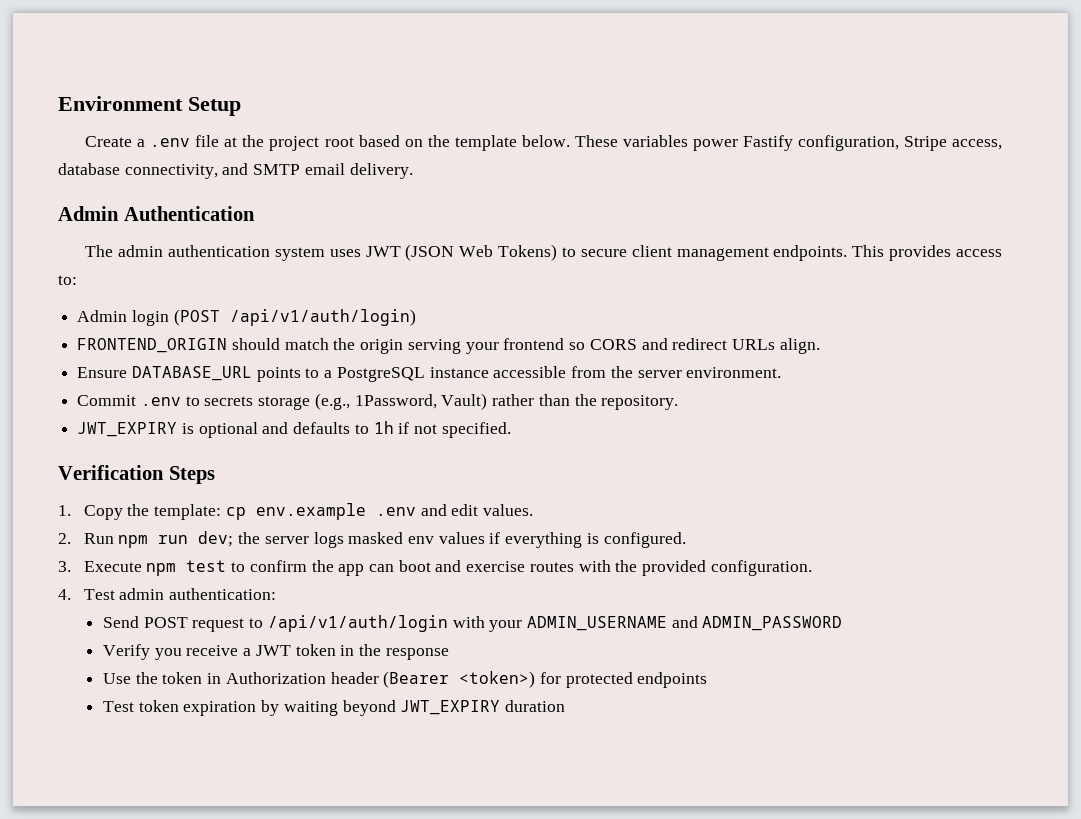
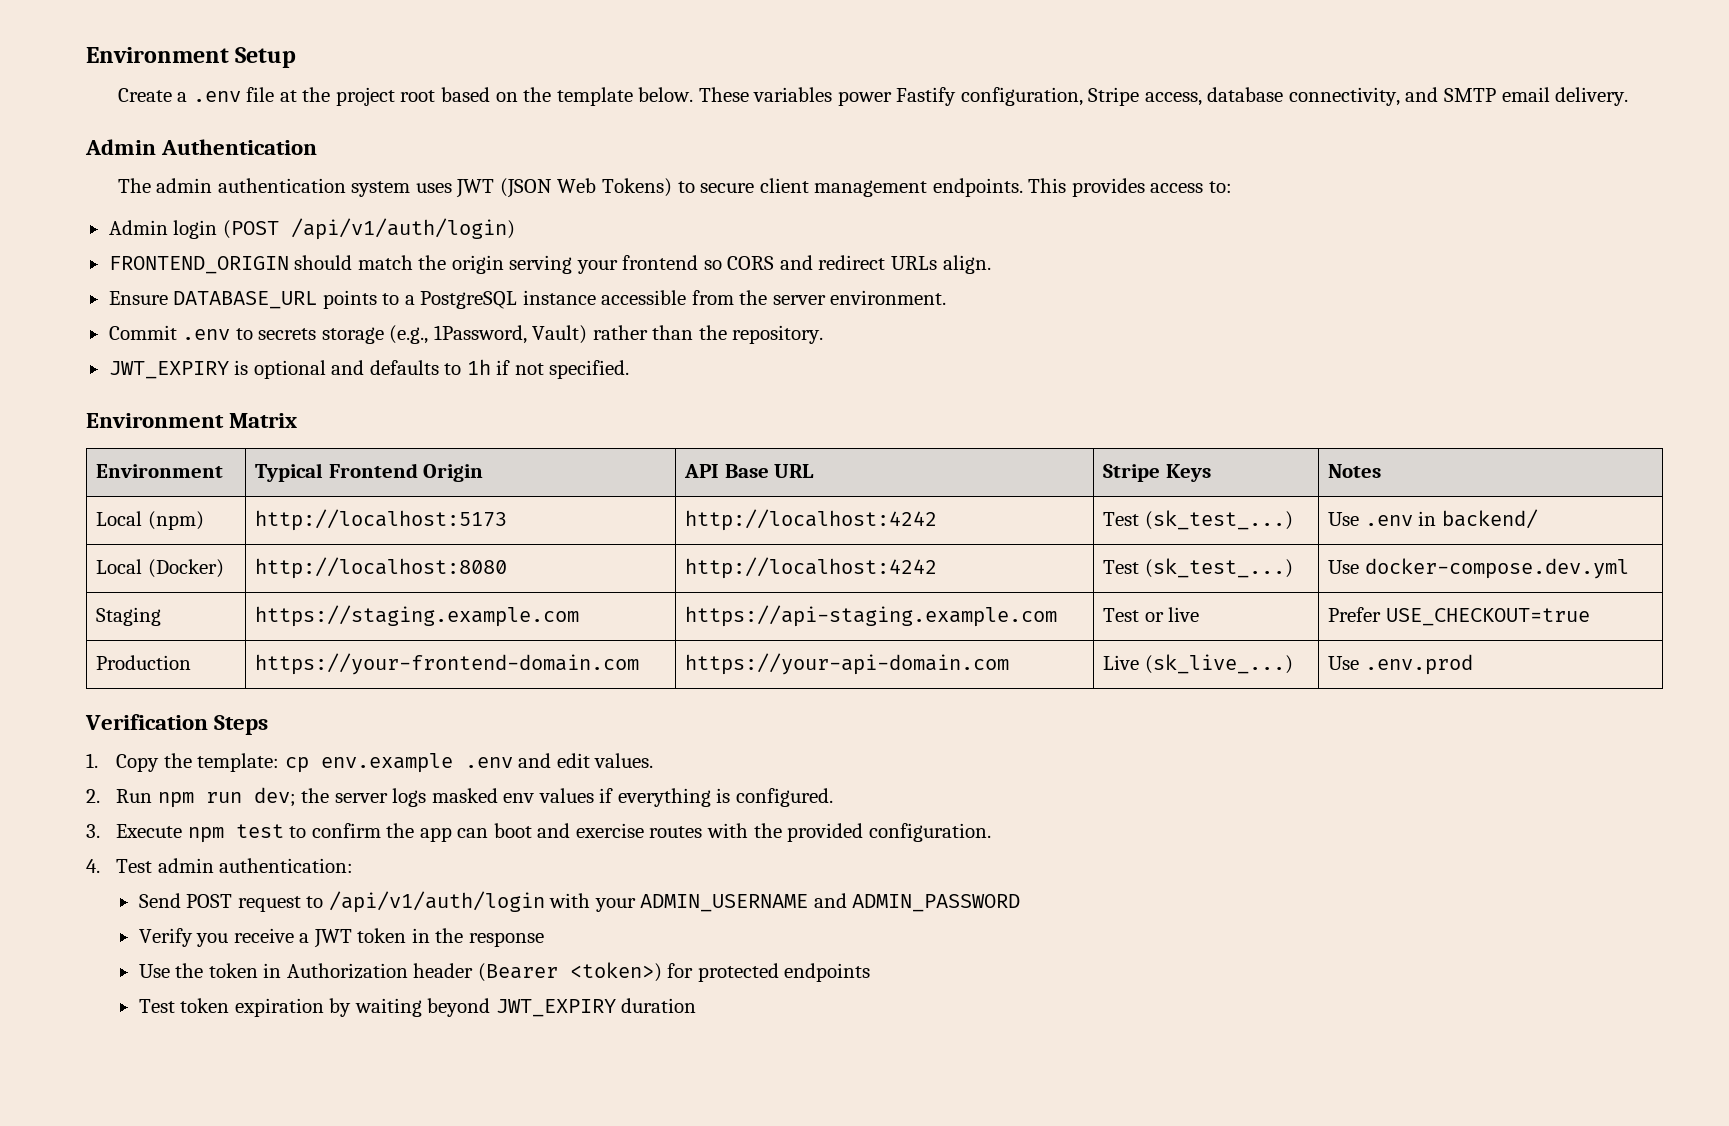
(511, 430) none -> [86,413,298,428] [96,464,224,478] [255,463,484,482] [684,464,815,478] [1103,464,1211,482] [1328,464,1382,478] [96,511,204,530] [255,509,508,531] [685,509,938,531] [1103,510,1293,530] [1328,509,1539,529] [96,559,224,578] [255,557,508,579] [685,557,938,579] [1103,558,1293,578] [1328,558,1629,579] [96,607,162,626] [255,605,580,627] [685,605,1058,627] [1103,607,1200,622] [1328,607,1590,626] [96,655,192,670] [255,653,640,675] [685,653,1010,675] [1103,654,1293,674] [1328,654,1473,675] // Environment Matrix // Environment | Typical Frontend Origin | API Base URL | Stripe Keys | Notes // Local (npm) | http://localhost:5173 | http://localhost:4242 | Test (sk_test_...) | Use .env in backend/ // Local (Docker) | http://localhost:8080 | http://localhost:4242 | Test (sk_test_...) | Use docker-compose.dev.yml // Staging | https://staging.example.com | https://api-staging.example.com | Test or live | Prefer USE_CHECKOUT=true // Production | https://your-frontend-domain.com | https://your-api-domain.com | Live (sk_live_...) | Use .env.prod

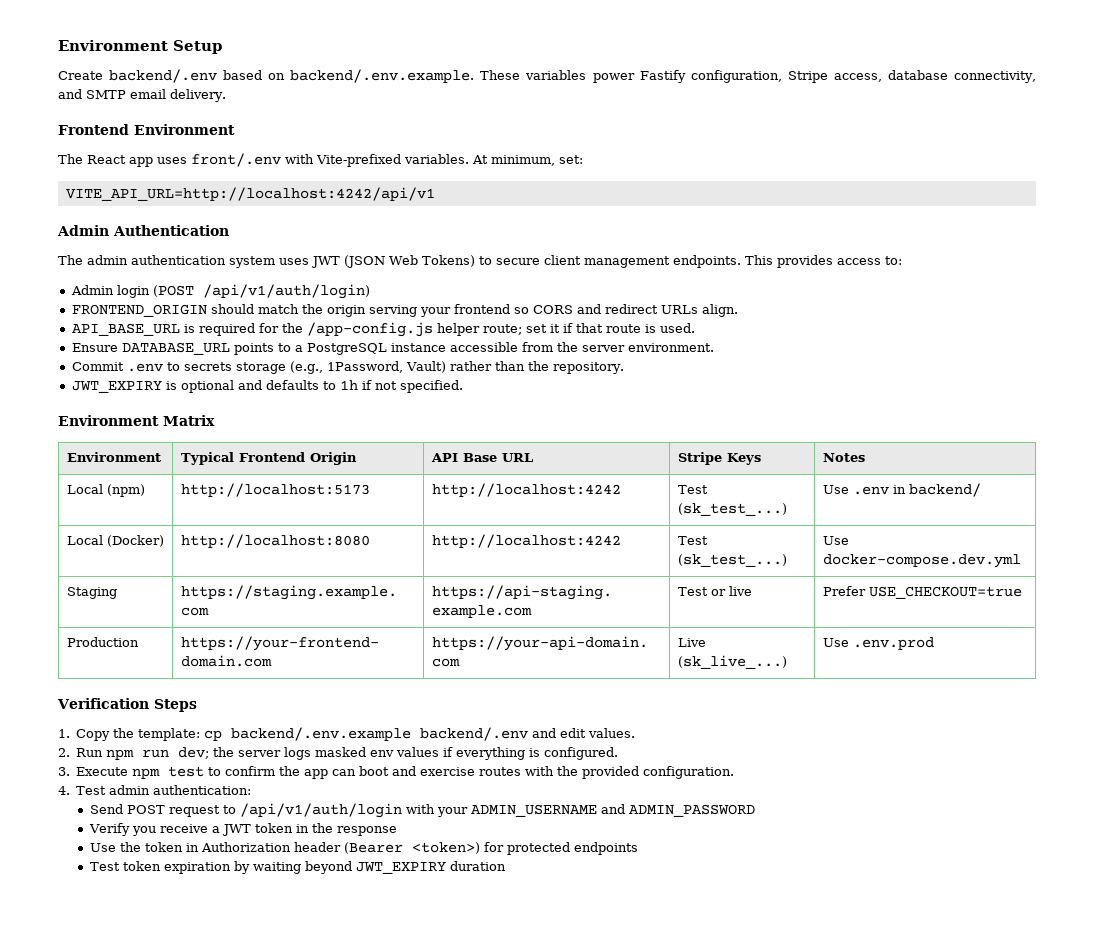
[177,87,694,106] a .env file at the project root based on the template below. -> [109,69,475,83] backend/.env based on backend/.env.example.
(1629, 96) none -> [58,124,235,135] [58,153,583,167] [65,187,435,201] // Frontend Environment // The React app uses front/.env with Vite-prefixed variables. At minimum, set: // VITE_API_URL=http://localhost:4242/api/v1
(991, 264) none -> [71,322,695,337] // API_BASE_URL is required for the /app-config.js helper route; set it if that route is used.
[320,753,513,773] env.example .env -> [231,727,529,741] backend/.env.example backend/.env

